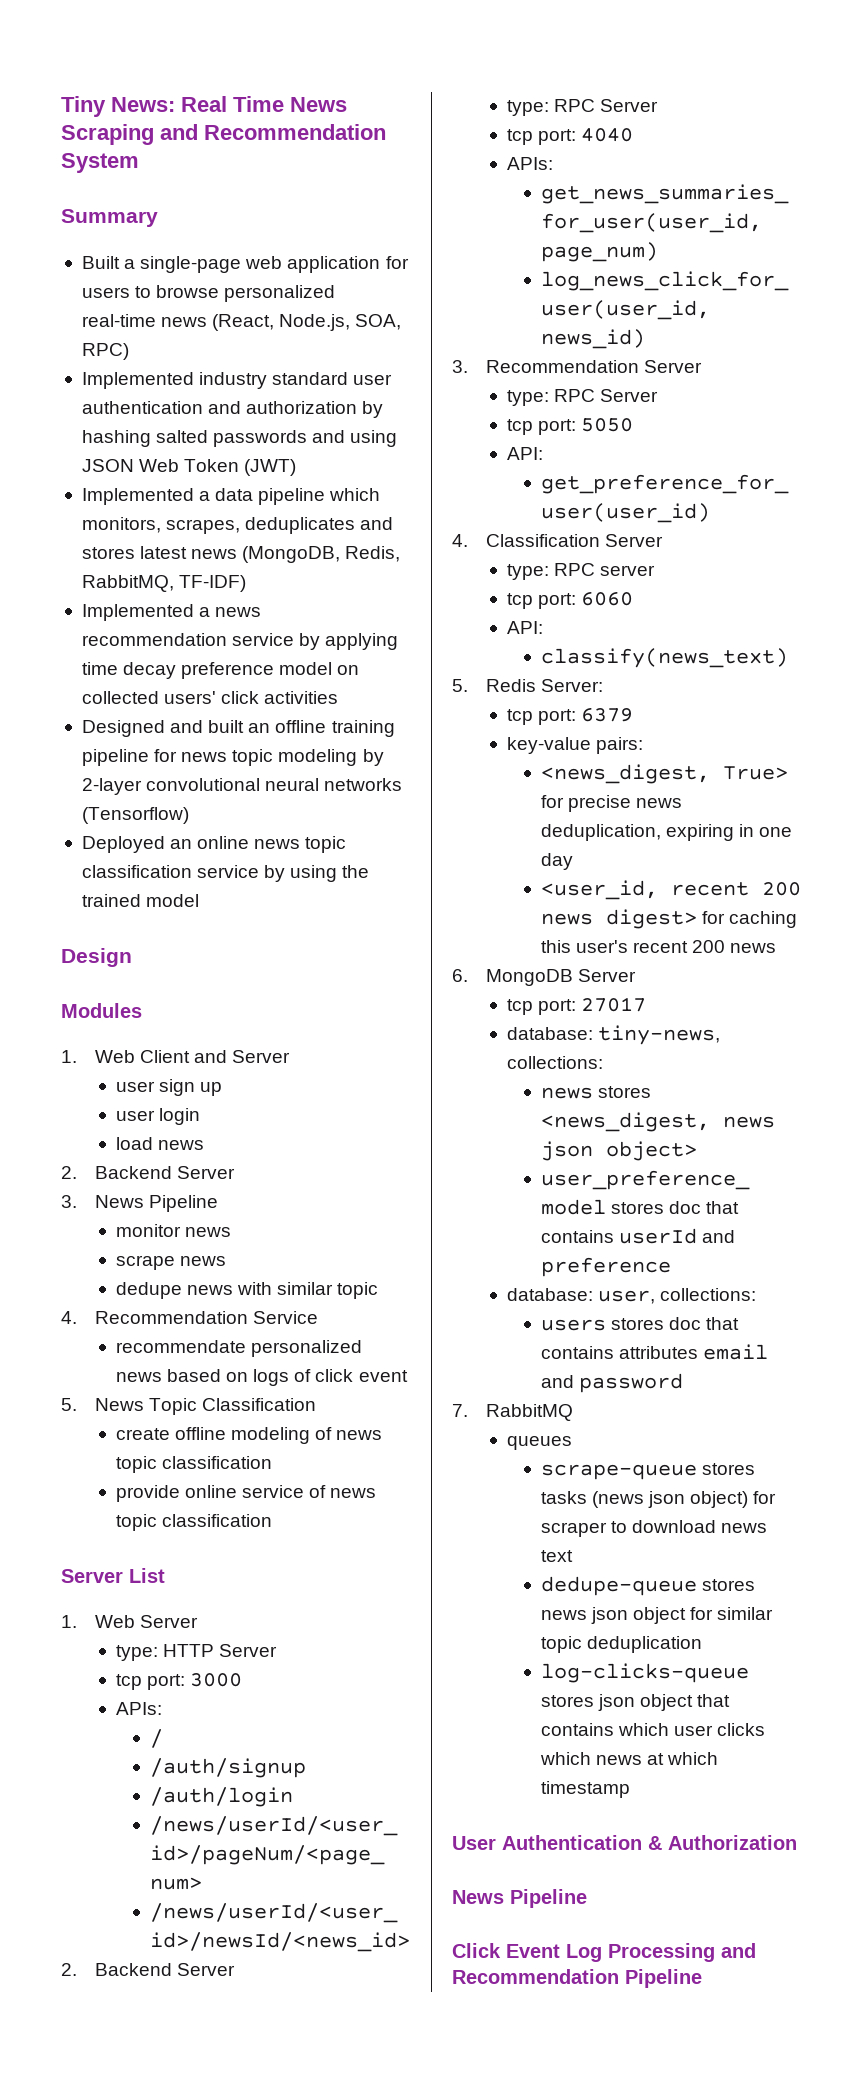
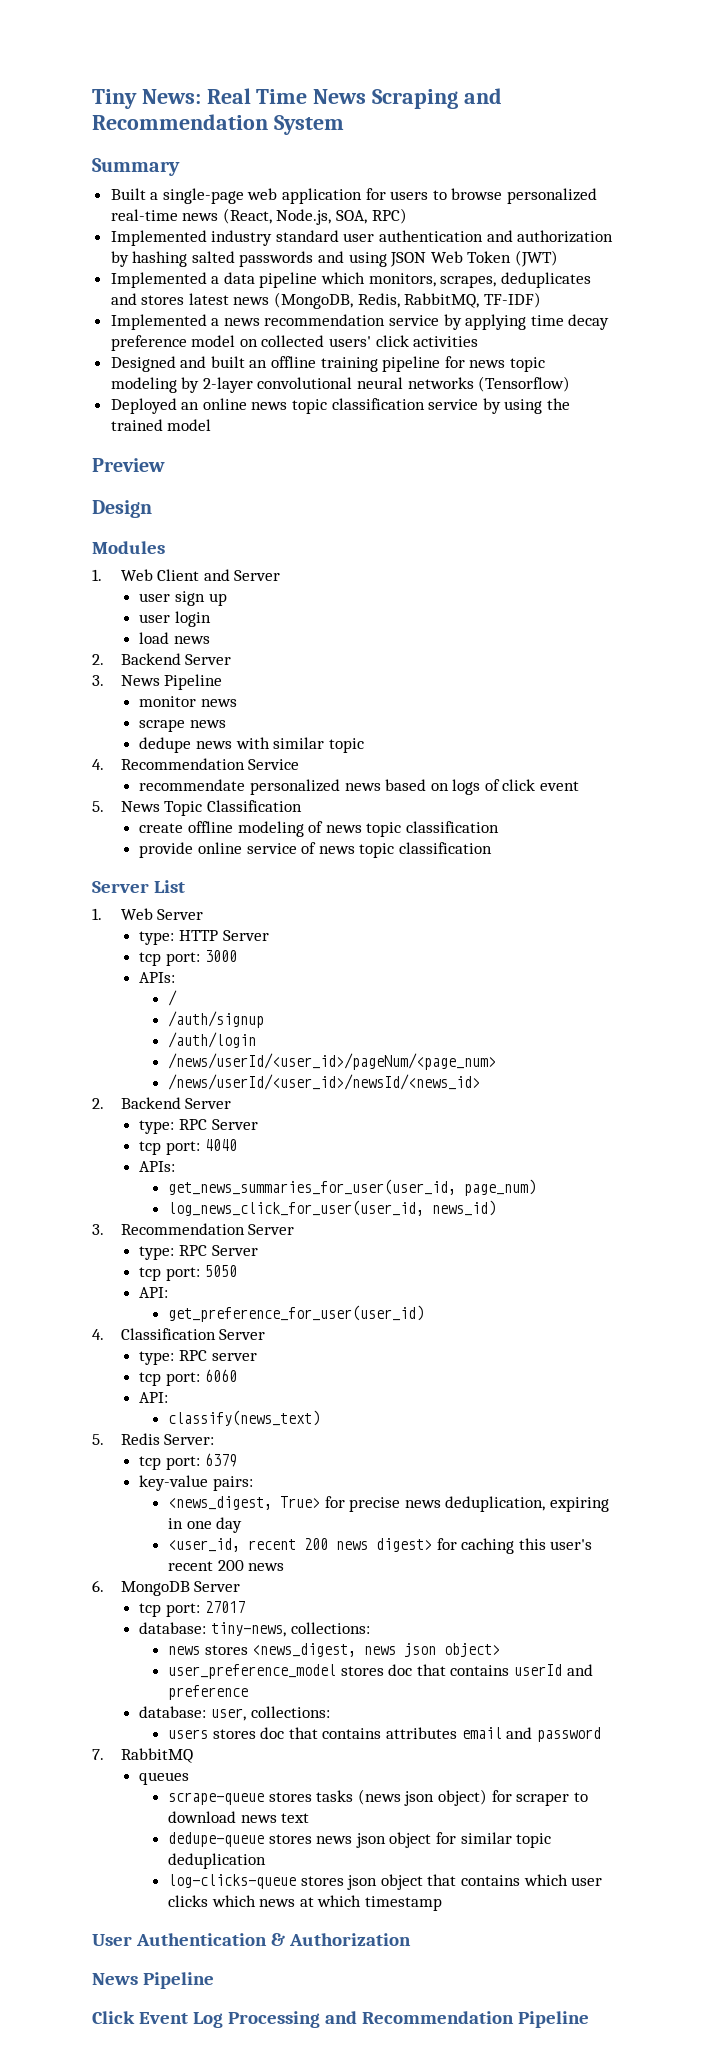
(200, 900) none -> [92,458,165,472] // Preview

